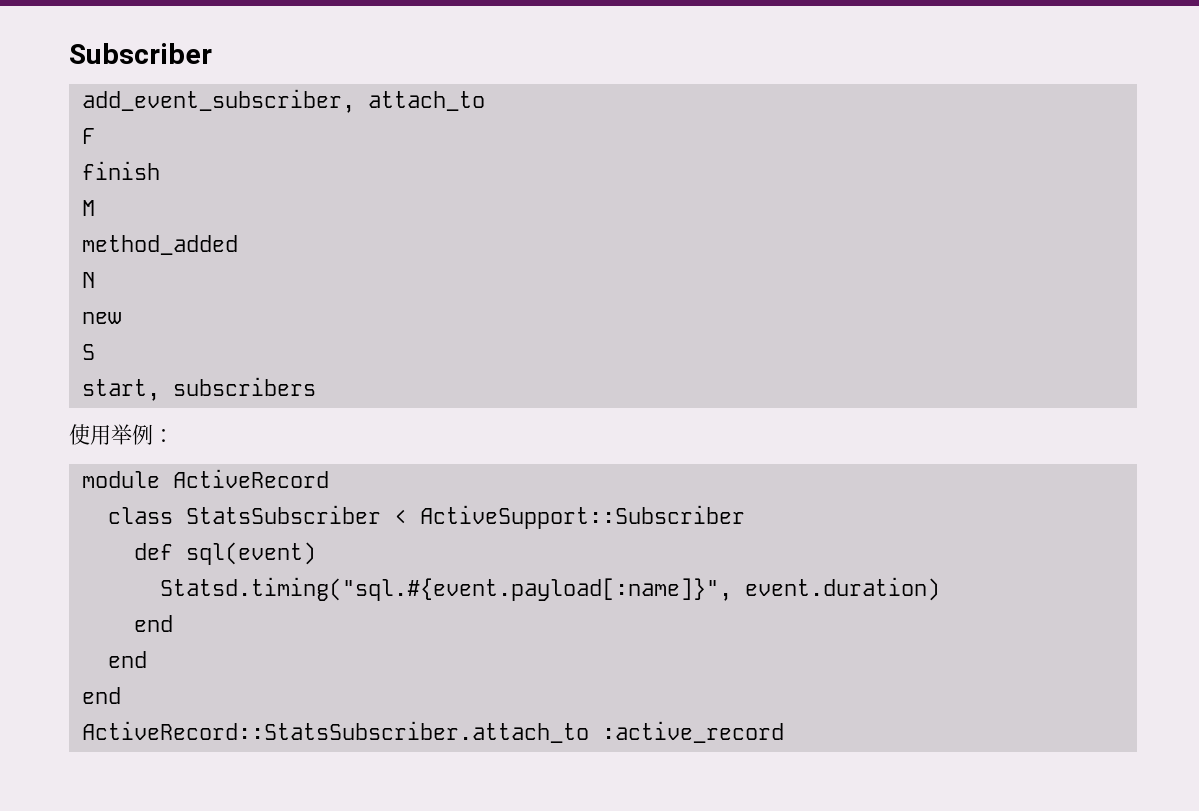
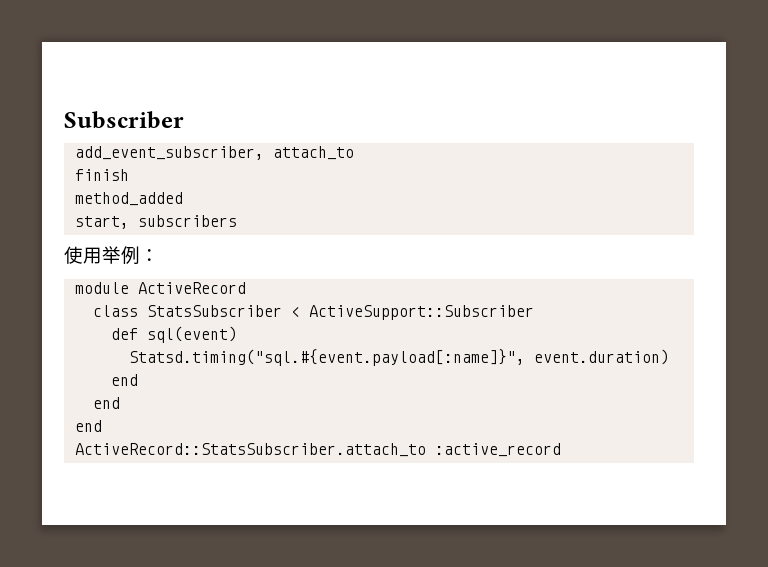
[81,128,95,144] // F -> (355, 153) none
[81,200,95,216] // M -> (130, 175) none
[81,272,95,288] [81,312,121,324] [81,344,95,360] // N // new // S -> (184, 199) none

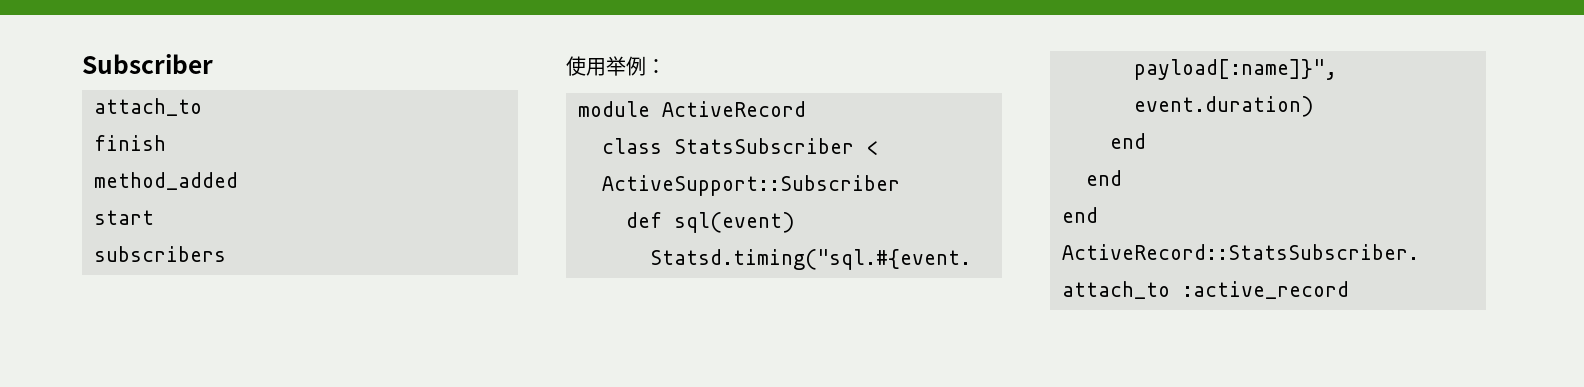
[75,146,265,160] add_event_subscriber, -> (213, 64) none
[75,216,130,229] start, -> [94,210,154,225] start //

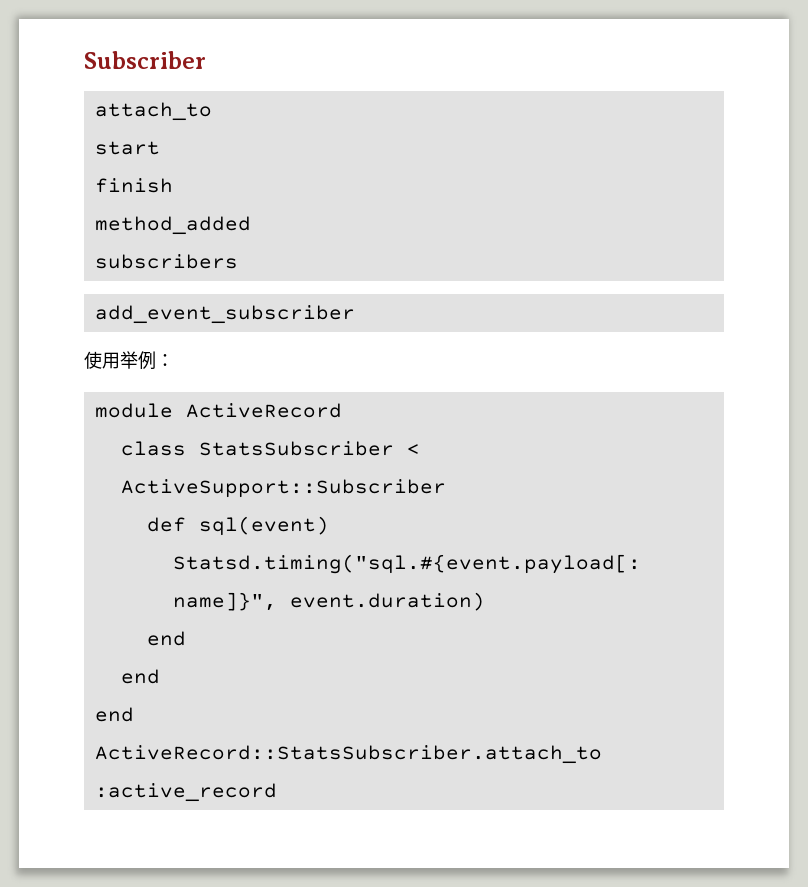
(202, 107) none -> [94,141,160,155] // start
[94,210,154,225] [94,246,226,262] start // subscribers -> [94,254,238,269] [94,305,355,324] subscribers // add_event_subscriber

